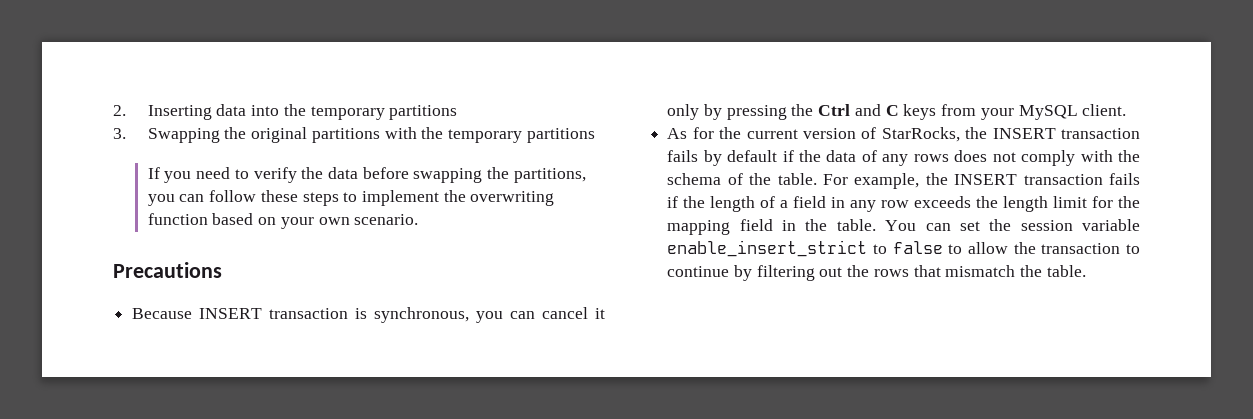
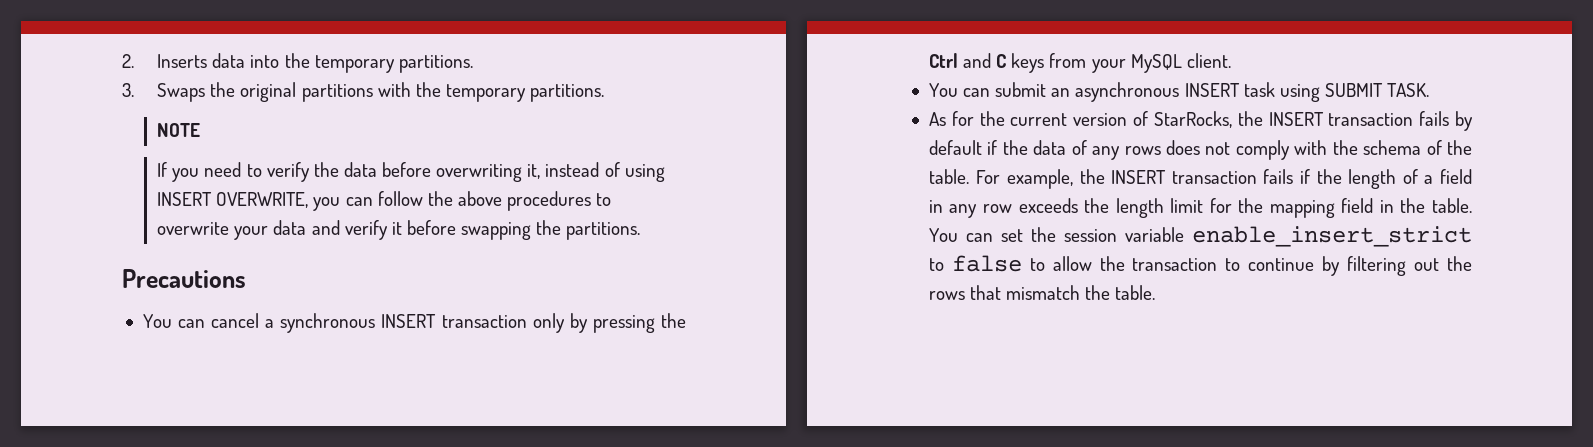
[147,105,212,120] Inserting -> [157,54,208,68] Inserts
[389,105,458,120] partitions -> [398,55,473,73] partitions.
[147,128,220,143] Swapping -> [157,83,206,102] Swaps
[526,128,595,143] partitions -> [530,84,605,102] [157,123,201,137] partitions. // NOTE
[413,167,586,183] [147,190,555,206] [147,213,419,229] [113,262,222,278] [132,307,605,323] swapping the partitions, you can follow these steps to implement the overwriting function based on your own scenario. // Precautions // Because INSERT transaction is synchronous, you can cancel it -> [436,162,665,182] [157,191,612,211] [157,220,641,240] [122,269,246,288] [142,313,527,333] overwriting it, instead of using INSERT OVERWRITE, you can follow the above procedures to overwrite your data and verify it before swapping the partitions. // Precautions // You can cancel a synchronous INSERT transaction
(1127, 110) none -> [928,82,1430,102] // You can submit an asynchronous INSERT task using SUBMIT TASK.

